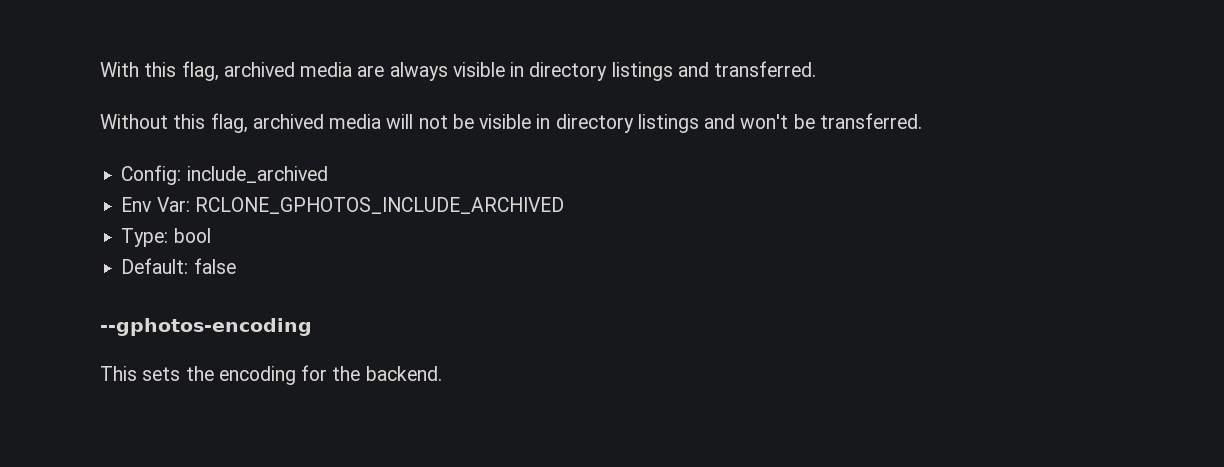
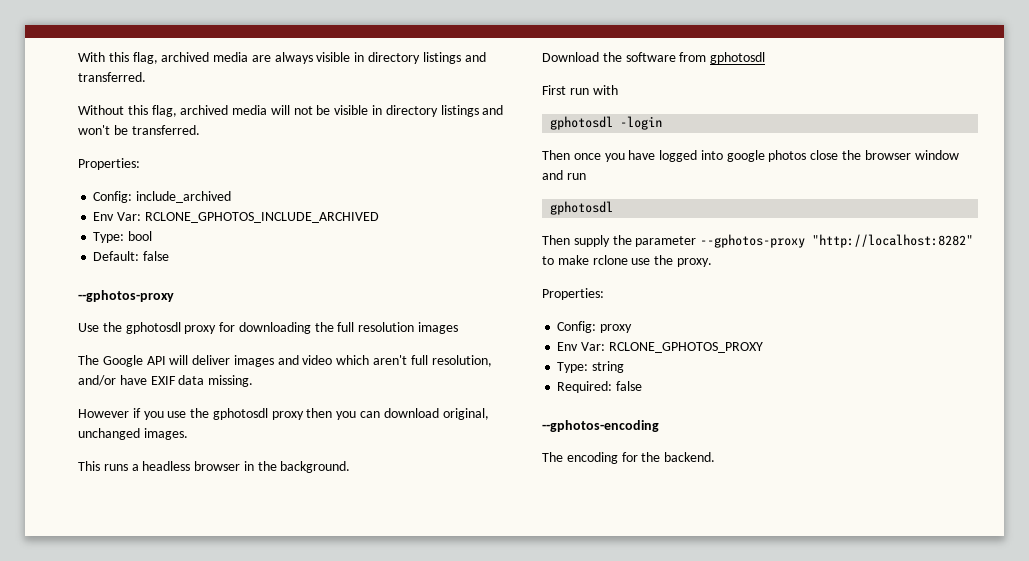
(922, 121) none -> [78,158,140,170] // Properties:
[100,318,312,336] [100,366,214,381] --gphotos-encoding // This sets the -> [78,290,174,302] [78,322,459,334] [78,355,492,367] [78,375,254,387] [78,408,489,420] [78,428,188,440] [78,461,351,473] [542,52,766,64] [542,85,618,95] [550,116,663,130] [542,150,959,162] [542,170,586,180] [550,201,614,215] [542,234,974,248] [542,255,712,267] [542,288,604,300] [557,321,633,333] [557,342,763,353] [557,361,625,373] [557,381,643,393] [542,420,659,432] [542,452,563,462] --gphotos-proxy // Use the gphotosdl proxy for downloading the full resolution images // The Google API will deliver images and video which aren't full resolution, and/or have EXIF data missing. // However if you use the gphotosdl proxy then you can download original, unchanged images. // This runs a headless browser in the background. // Download the software from gphotosdl // First run with // gphotosdl -login // Then once you have logged into google photos close the browser window and run // gphotosdl // Then supply the parameter --gphotos-proxy "http://localhost:8282" to make rclone use the proxy. // Properties: // Config: proxy // Env Var: RCLONE_GPHOTOS_PROXY // Type: string // Required: false // --gphotos-encoding // The

